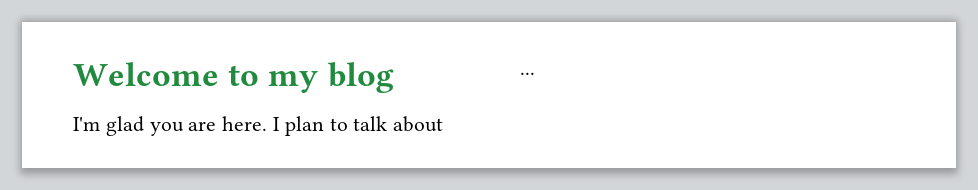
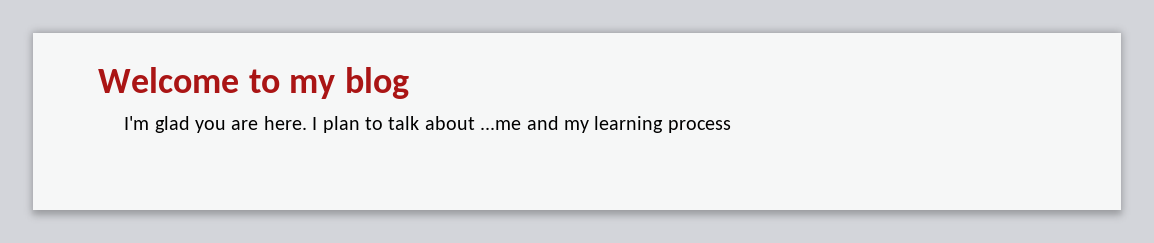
[520,72,535,75] ... -> [480,116,731,133] ...me and my learning process

